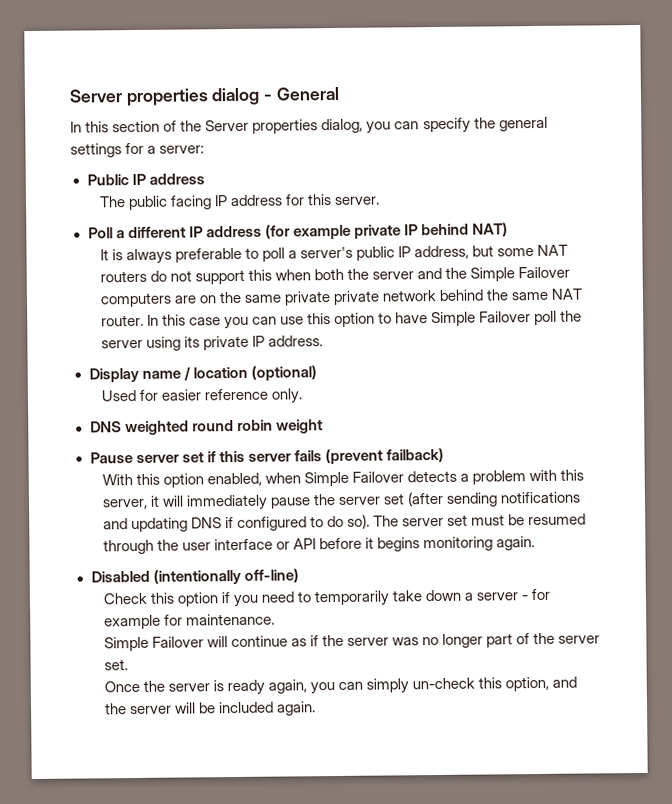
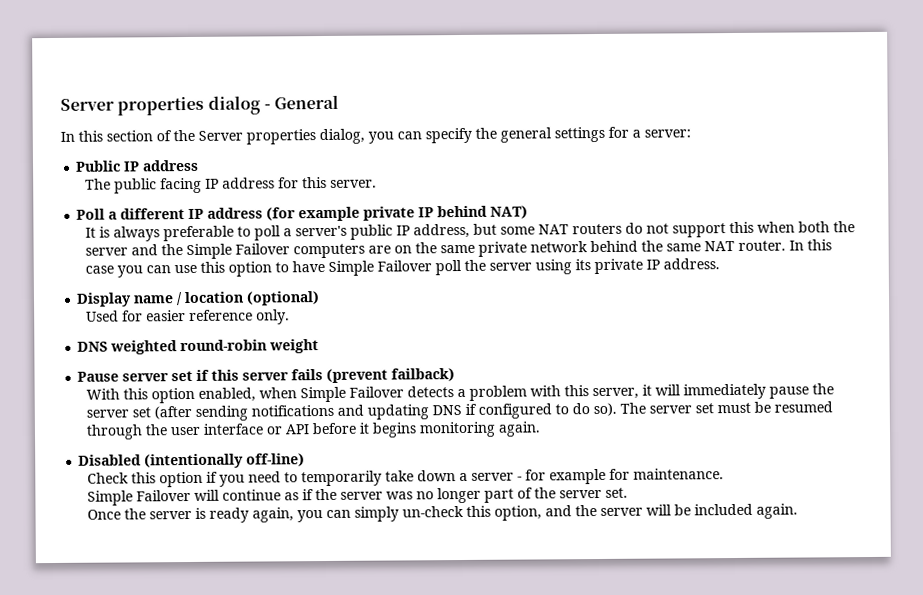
[332,290,380,306] private -> (528, 249) none
[191,419,273,432] round robin -> [180,339,268,352] round-robin

